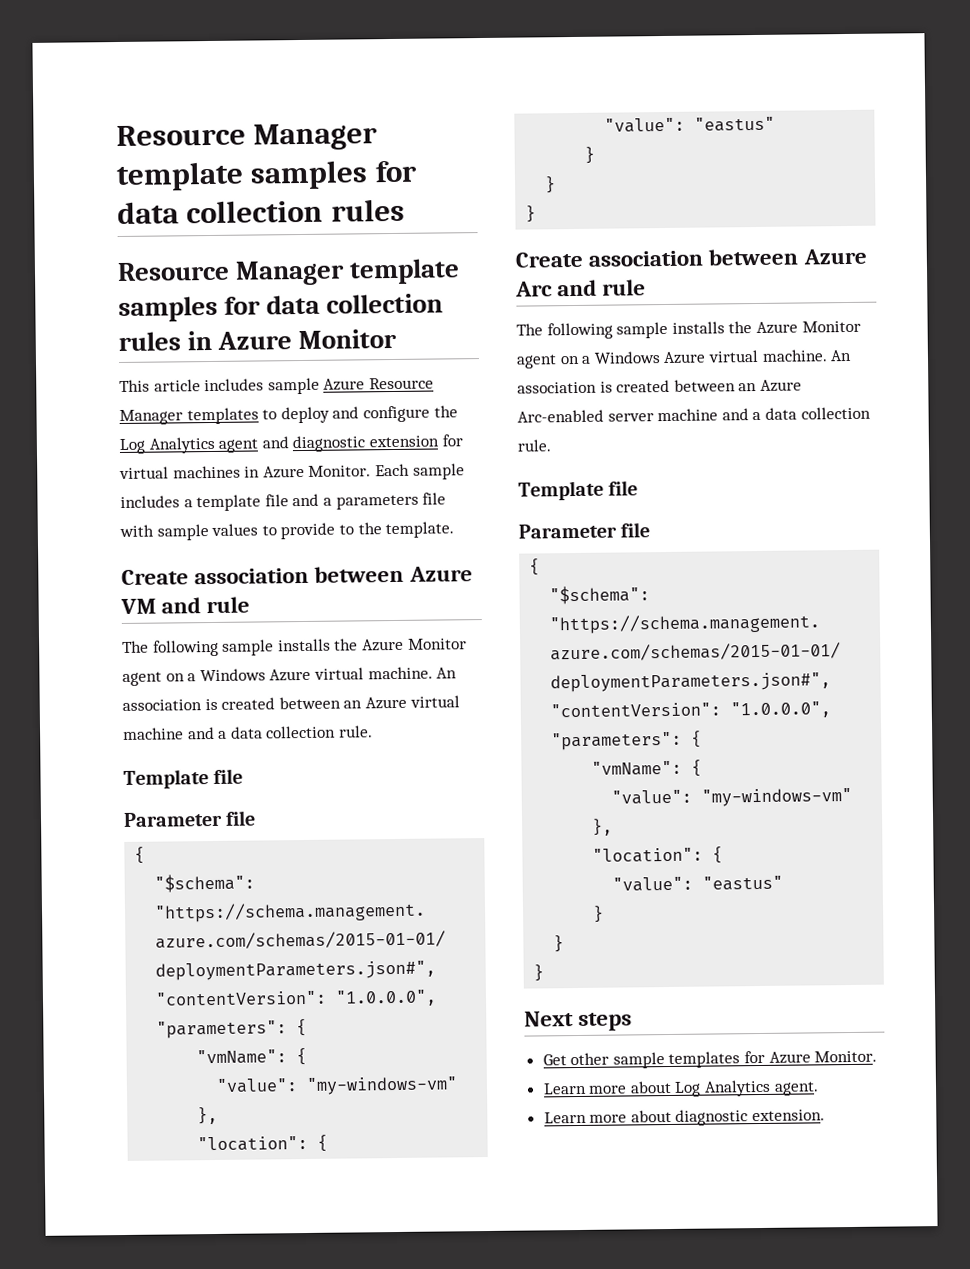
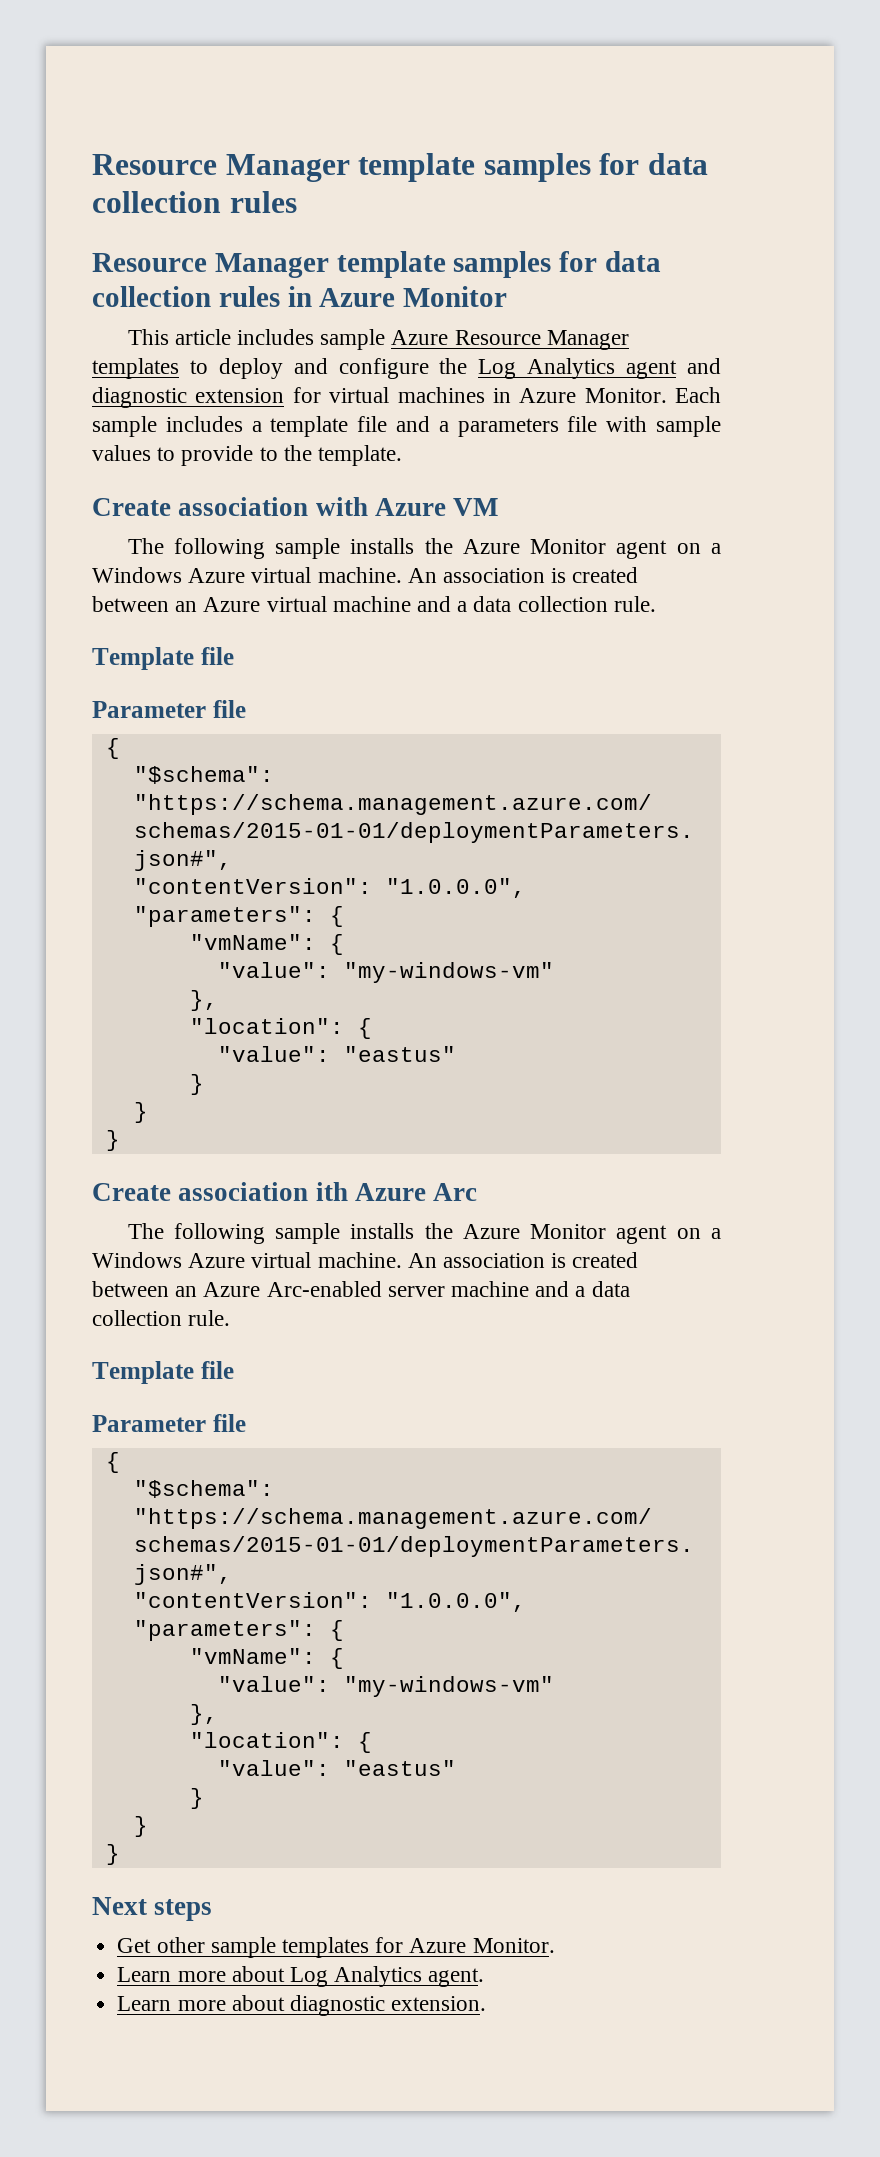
[314,565,405,583] between -> [315,497,368,516] with
[161,596,251,614] and rule -> (499, 507) none
[708,248,799,266] between -> [315,1182,348,1201] ith
[557,279,647,297] and rule -> (478, 1192) none

